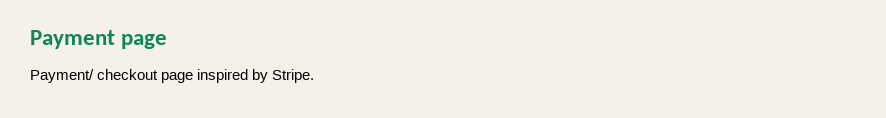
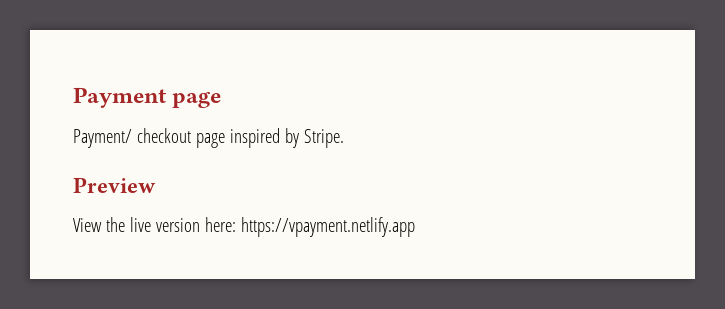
(315, 76) none -> [73,177,156,193] [73,217,415,237] // Preview // View the live version here: https://vpayment.netlify.app

